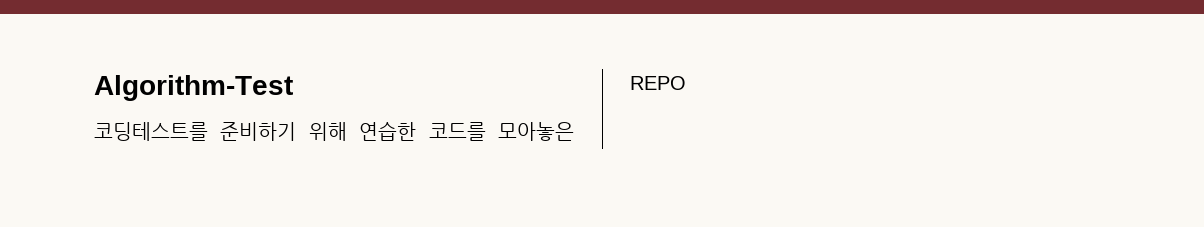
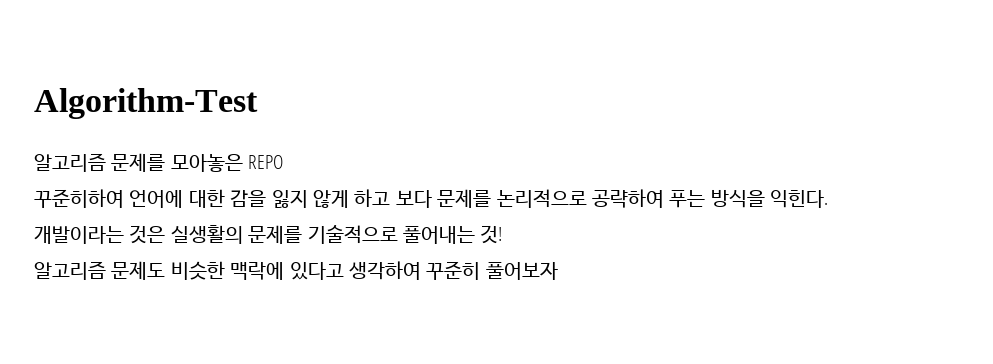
[94,121,574,141] [630,76,686,90] 코딩테스트를 준비하기 위해 연습한 코드를 모아놓은 REPO -> [34,153,284,172] [34,189,829,208] [34,225,503,244] [34,261,558,280] 알고리즘 문제를 모아놓은 REPO // 꾸준히하여 언어에 대한 감을 잃지 않게 하고 보다 문제를 논리적으로 공략하여 푸는 방식을 익힌다. // 개발이라는 것은 실생활의 문제를 기술적으로 풀어내는 것! // 알고리즘 문제도 비슷한 맥락에 있다고 생각하여 꾸준히 풀어보자

